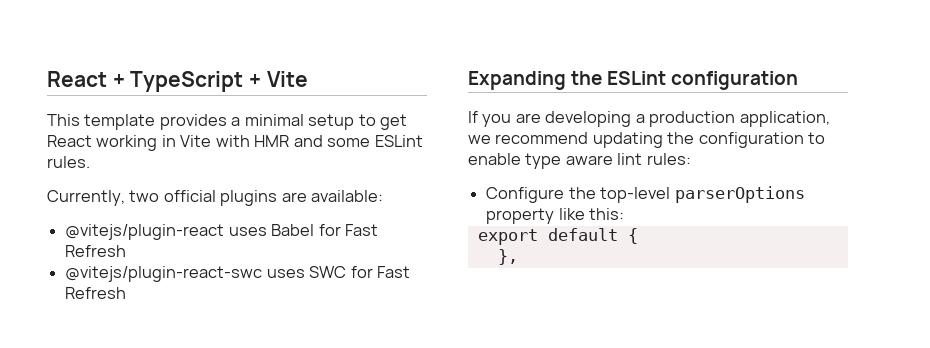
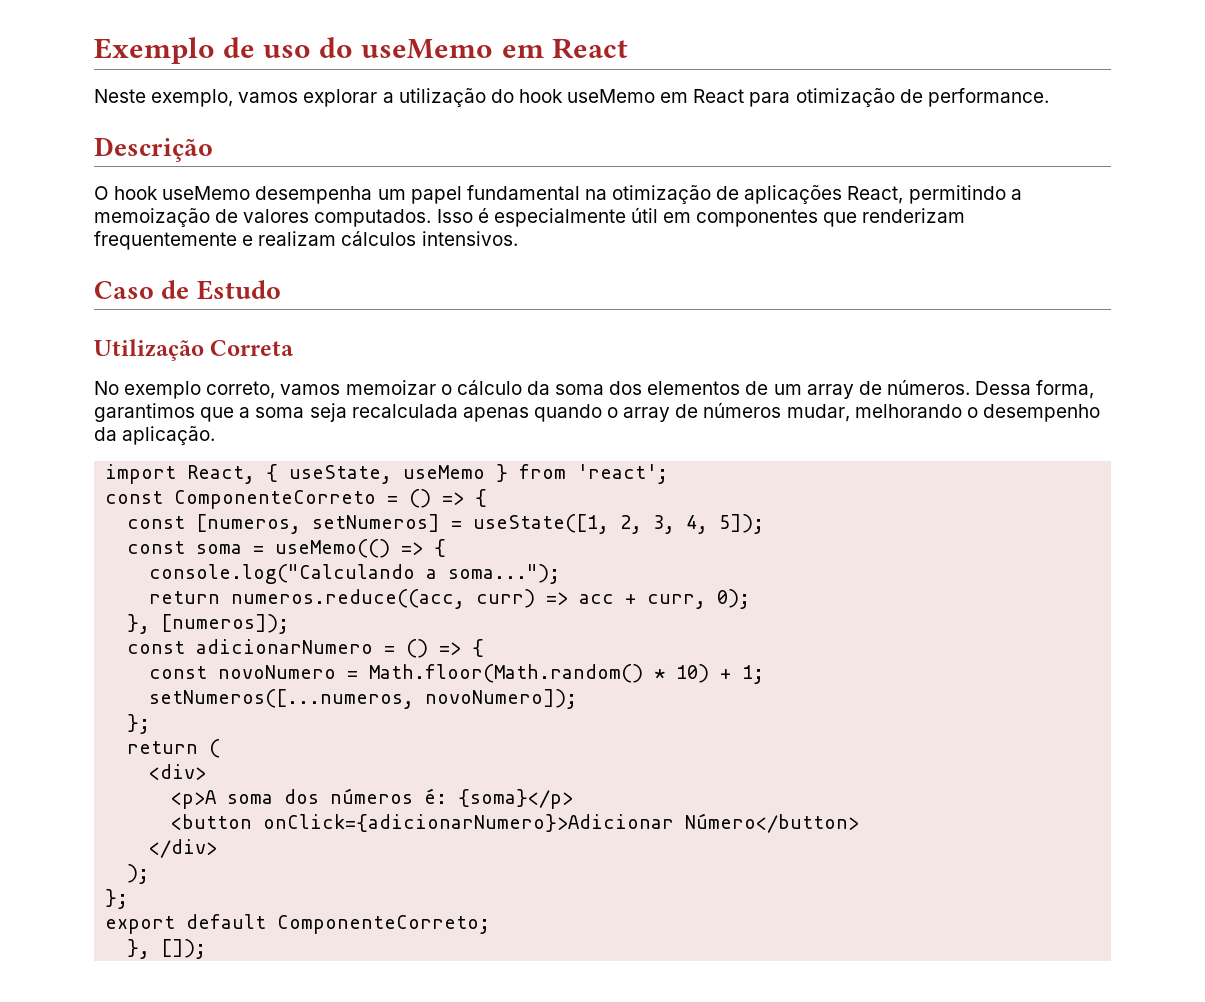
[47,71,308,92] [47,114,408,130] [47,135,423,151] [47,156,90,168] [47,190,384,206] [65,224,378,240] [65,245,127,257] [65,266,410,282] [65,287,127,299] [468,71,799,90] [468,111,830,127] [468,132,826,148] [468,153,691,169] [486,186,805,203] [486,208,625,224] React + TypeScript + Vite // This template provides a minimal setup to get React working in Vite with HMR and some ESLint rules. // Currently, two official plugins are available: // @vitejs/plugin-react uses Babel for Fast Refresh // @vitejs/plugin-react-swc uses SWC for Fast Refresh // Expanding the ESLint configuration // If you are developing a production application, we recommend updating the configuration to enable type aware lint rules: // Configure the top-level parserOptions property like this: -> [94,37,628,64] [94,88,1049,107] [94,137,213,162] [94,185,1022,204] [94,207,966,227] [94,231,518,250] [94,280,281,300] [94,339,295,361] [94,379,1095,399] [94,402,1100,422] [94,426,216,445] [105,464,669,484] [105,489,488,509] [127,514,765,534] [127,539,447,558] [149,564,561,584] [149,589,751,609] [127,614,290,634] [127,639,485,658] [149,664,765,684] [149,689,578,709] [127,714,151,734] [127,739,221,758] [149,764,207,780] [171,788,574,809] [171,813,860,833] [149,839,218,858] [127,864,150,884] [105,889,129,909] Exemplo de uso do useMemo em React // Neste exemplo, vamos explorar a utilização do hook useMemo em React para otimização de performance. // Descrição // O hook useMemo desempenha um papel fundamental na otimização de aplicações React, permitindo a memoização de valores computados. Isso é especialmente útil em componentes que renderizam frequentemente e realizam cálculos intensivos. // Caso de Estudo // Utilização Correta // No exemplo correto, vamos memoizar o cálculo da soma dos elementos de um array de números. Dessa forma, garantimos que a soma seja recalculada apenas quando o array de números mudar, melhorando o desempenho da aplicação. // import React, { useState, useMemo } from 'react'; // const ComponenteCorreto = () => { // const [numeros, setNumeros] = useState([1, 2, 3, 4, 5]); // const soma = useMemo(() => { // console.log("Calculando a soma..."); // return numeros.reduce((acc, curr) => acc + curr, 0); // }, [numeros]); // const adicionarNumero = () => { // const novoNumero = Math.floor(Math.random() * 10) + 1; // setNumeros([...numeros, novoNumero]); // }; // return ( // <div> // <p>A soma dos números é: {soma}</p> // <button onClick={adicionarNumero}>Adicionar Número</button> // </div> // ); // };
[627,228,638,244] [497,249,518,265] { // }, -> [277,915,491,934] [127,939,207,959] ComponenteCorreto; // }, []);

